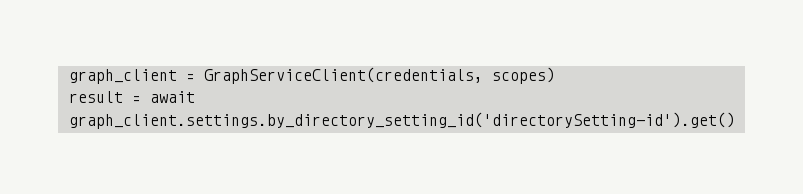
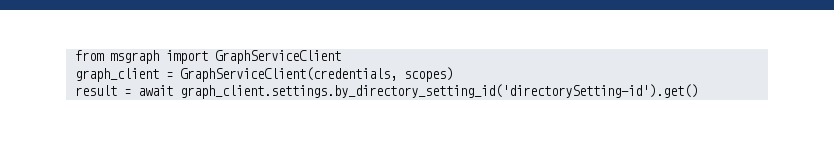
(68, 76) none -> [75,50,341,64] from msgraph import GraphServiceClient //

